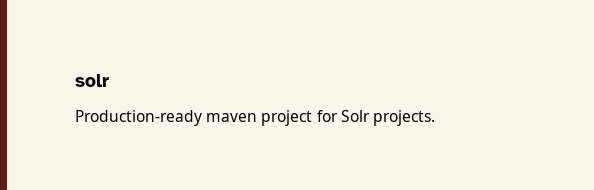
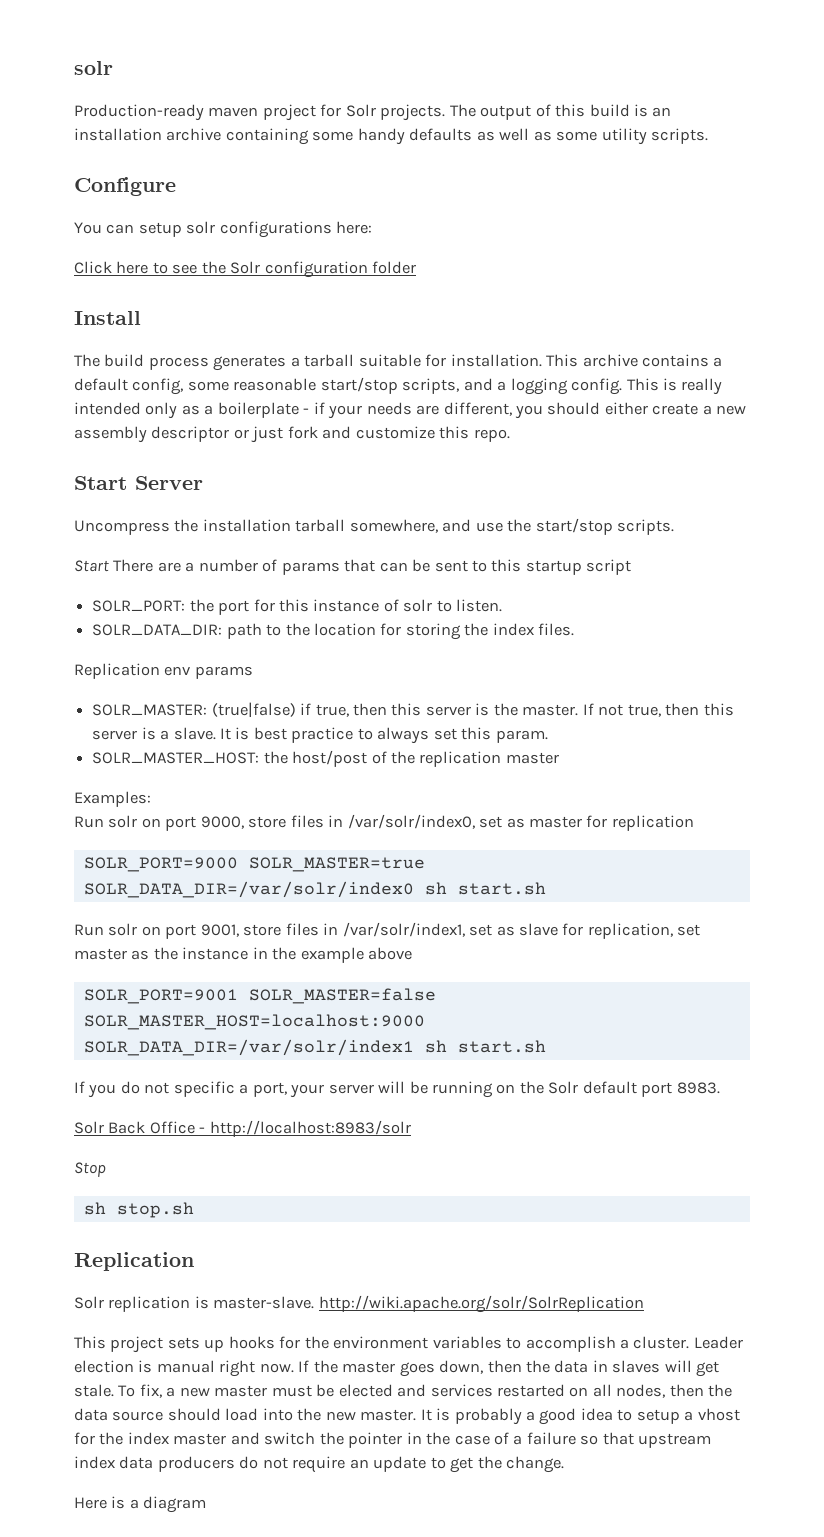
(435, 118) none -> [449,104,672,120] [74,128,709,145] [74,177,176,196] [74,221,373,238] [74,261,417,278] [74,311,141,325] [74,354,723,371] [74,377,723,395] [74,402,747,419] [74,426,510,443] [74,476,203,490] [74,518,675,535] [74,559,632,575] [92,599,503,615] [92,623,575,640] [74,663,253,679] [92,702,734,718] [92,727,548,744] [92,750,559,767] [74,791,151,807] [74,814,694,831] [83,857,425,872] [83,881,546,898] [74,922,701,939] [74,947,413,963] [83,988,436,1004] [83,1014,425,1030] [83,1039,546,1056] [74,1081,720,1098] [74,1120,411,1137] [74,1162,106,1177] [83,1202,194,1218] [74,1252,194,1271] [74,1295,644,1313] [74,1336,743,1353] [74,1360,720,1377] [74,1384,733,1398] [74,1408,740,1425] [74,1432,712,1448] [74,1456,565,1473] [74,1496,207,1513] The output of this build is an installation archive containing some handy defaults as well as some utility scripts. // Configure // You can setup solr configurations here: // Click here to see the Solr configuration folder // Install // The build process generates a tarball suitable for installation. This archive contains a default config, some reasonable start/stop scripts, and a logging config. This is really intended only as a boilerplate - if your needs are different, you should either create a new assembly descriptor or just fork and customize this repo. // Start Server // Uncompress the installation tarball somewhere, and use the start/stop scripts. // Start There are a number of params that can be sent to this startup script // SOLR_PORT: the port for this instance of solr to listen. // SOLR_DATA_DIR: path to the location for storing the index files. // Replication env params // SOLR_MASTER: (true|false) if true, then this server is the master. If not true, then this server is a slave. It is best practice to always set this param. // SOLR_MASTER_HOST: the host/post of the replication master // Examples: // Run solr on port 9000, store files in /var/solr/index0, set as master for replication // SOLR_PORT=9000 SOLR_MASTER=true SOLR_DATA_DIR=/var/solr/index0 sh start.sh // Run solr on port 9001, store files in /var/solr/index1, set as slave for replication, set master as the instance in the example above // SOLR_PORT=9001 SOLR_MASTER=false SOLR_MASTER_HOST=localhost:9000 SOLR_DATA_DIR=/var/solr/index1 sh start.sh // If you do not specific a port, your server will be running on the Solr default port 8983. // Solr Back Office - http://localhost:8983/solr // Stop // sh stop.sh // Replication // Solr replication is master-slave. http://wiki.apache.org/solr/SolrReplication // This project sets up hooks for the environment variables to accomplish a cluster. Leader election is manual right now. If the master goes down, then the data in slaves will get stale. To fix, a new master must be elected and services restarted on all nodes, then the data source should load into the new master. It is probably a good idea to setup a vhost for the index master and switch the pointer in the case of a failure so that upstream index data producers do not require an update to get the change. // Here is a diagram

